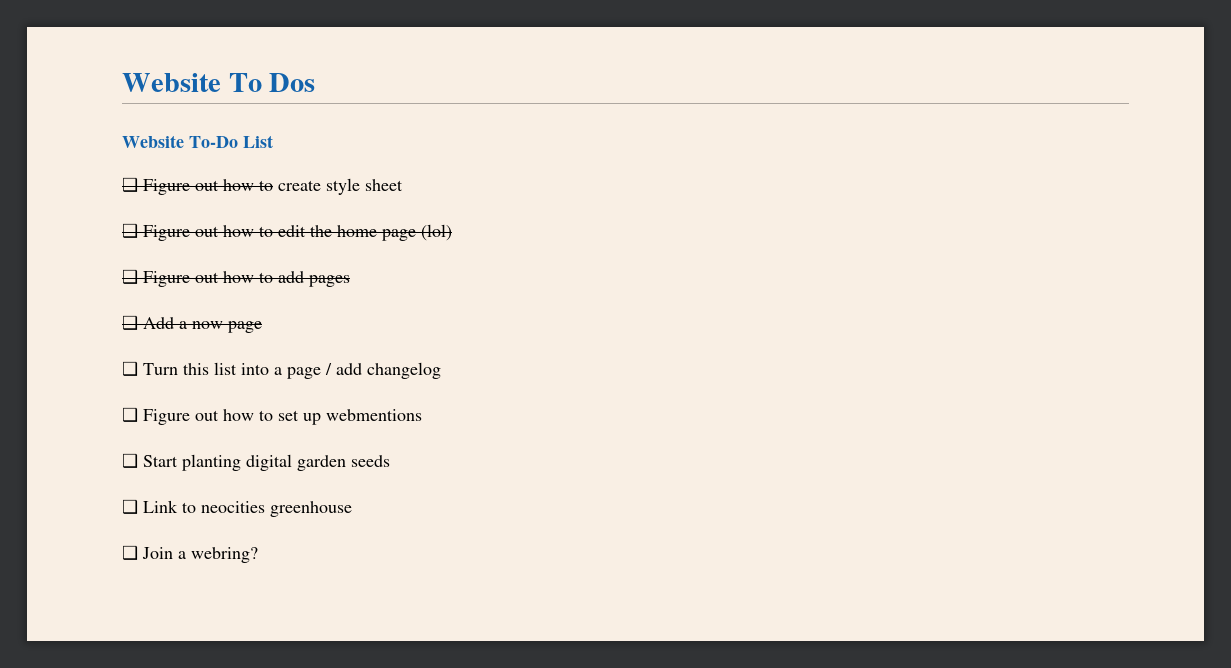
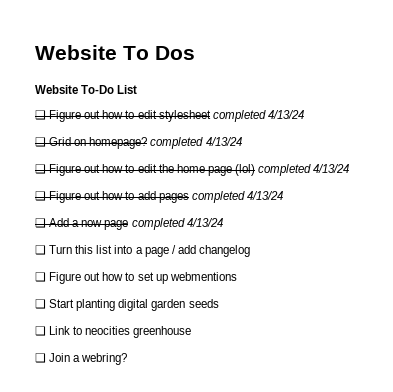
[278,178,403,195] create style sheet -> [137,110,304,122] [35,137,242,149] edit stylesheet completed 4/13/24 // ❑ Grid on homepage? completed 4/13/24
(452, 232) none -> [258,164,350,176] completed 4/13/24
(350, 281) none -> [191,191,283,203] completed 4/13/24
(262, 327) none -> [131,218,223,230] completed 4/13/24

